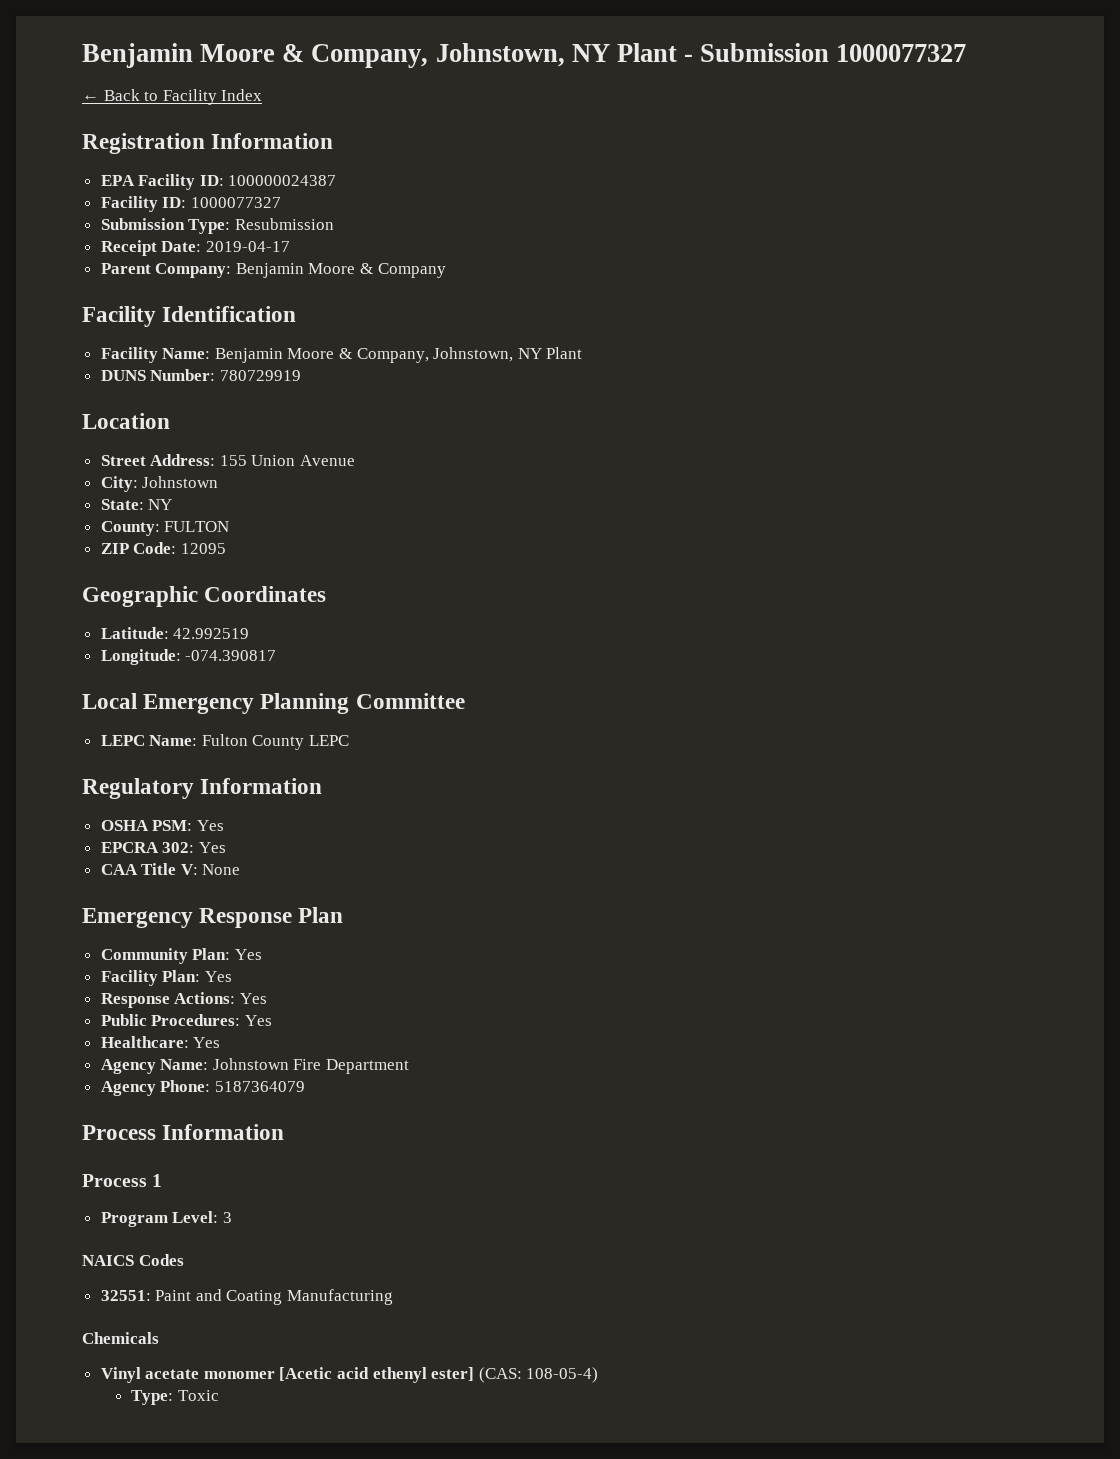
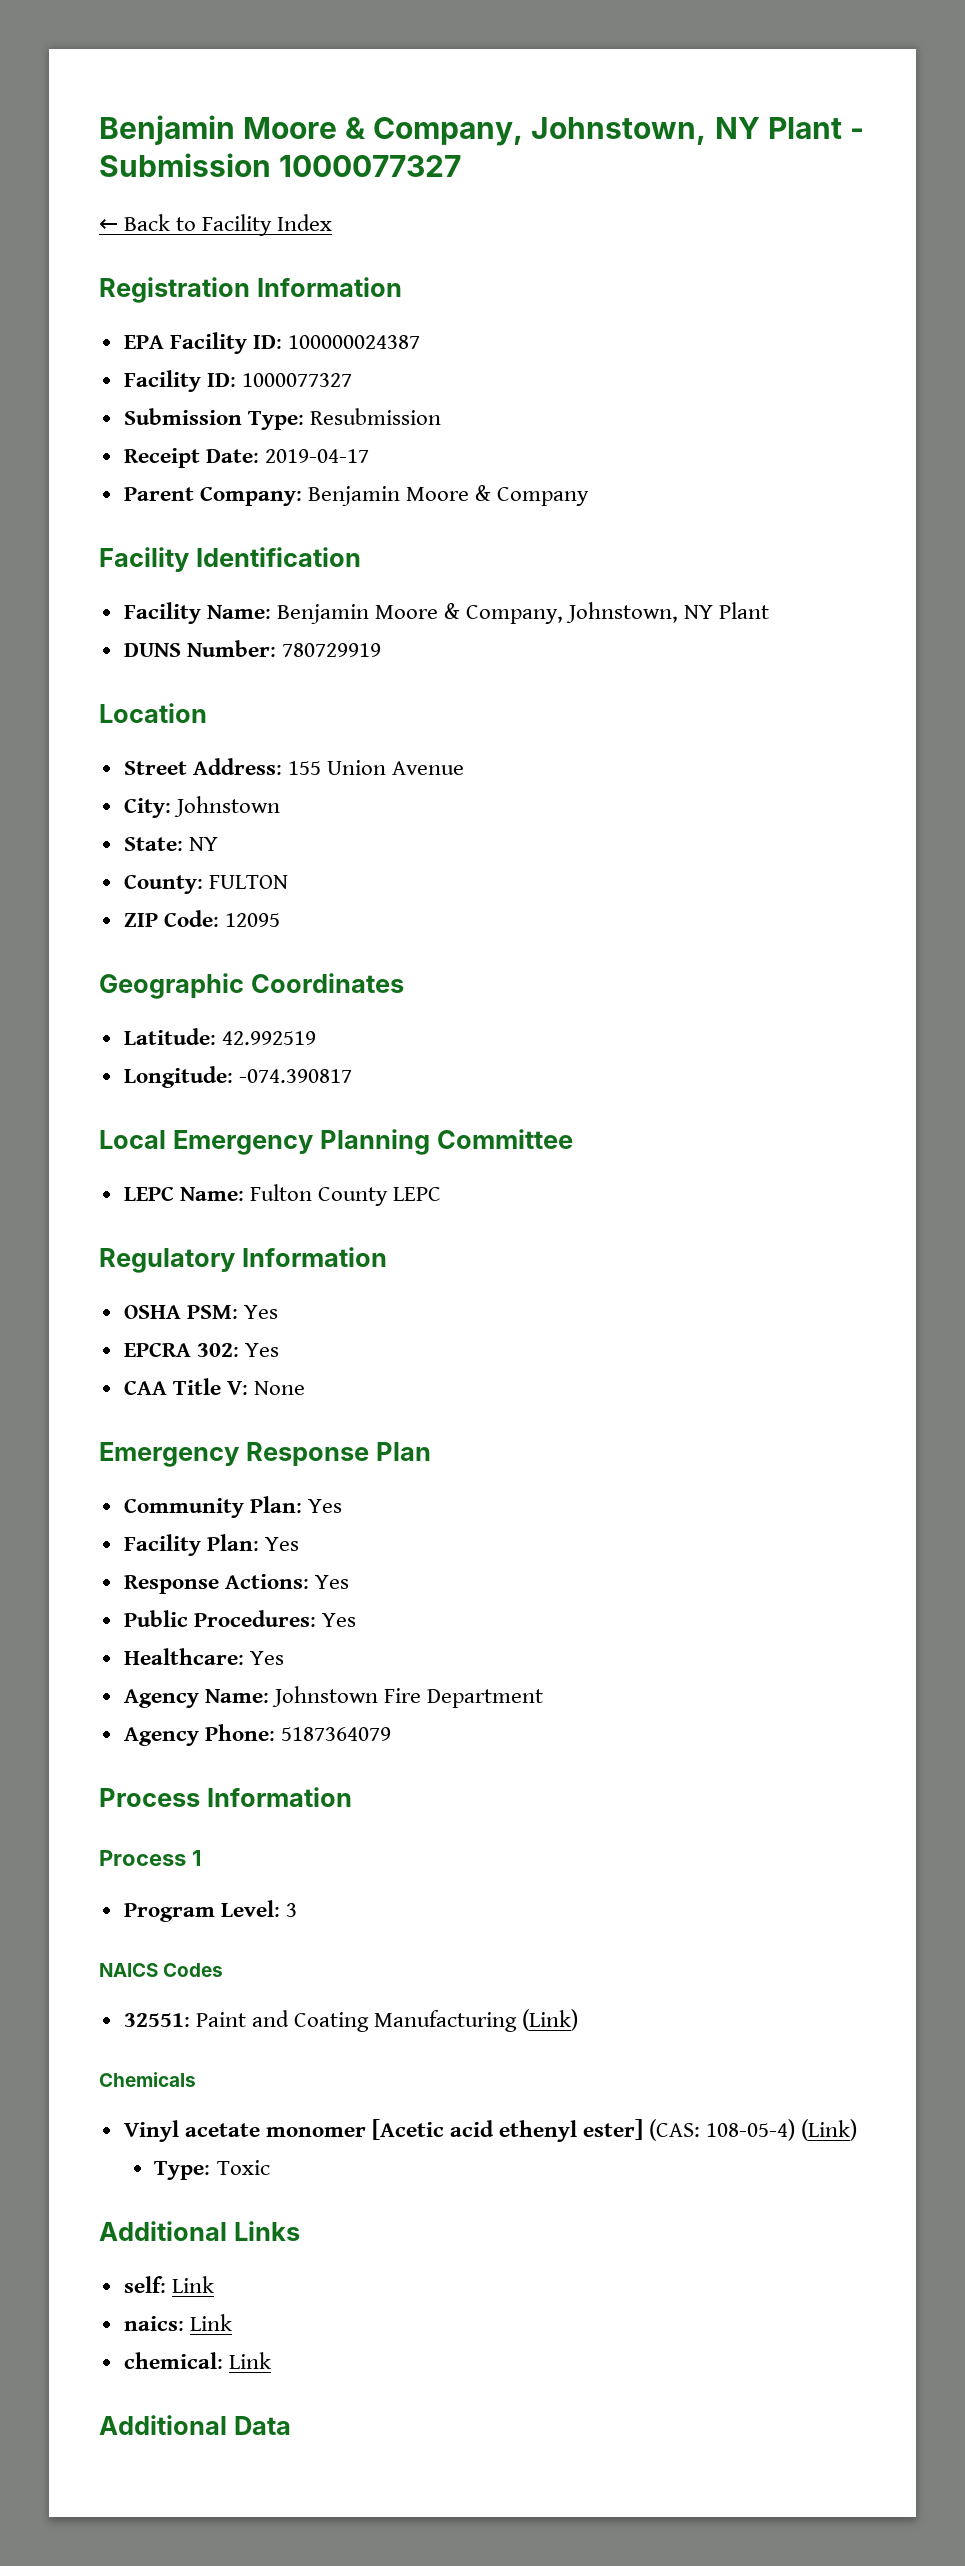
(394, 1297) none -> [522,2009,579,2031] (Link)
(599, 1375) none -> [801,2119,858,2141] (Link)
(219, 1395) none -> [99,2221,300,2241] [123,2276,214,2293] [123,2314,232,2331] [123,2352,271,2369] [99,2415,291,2435] // Additional Links // self: Link // naics: Link // chemical: Link // Additional Data

